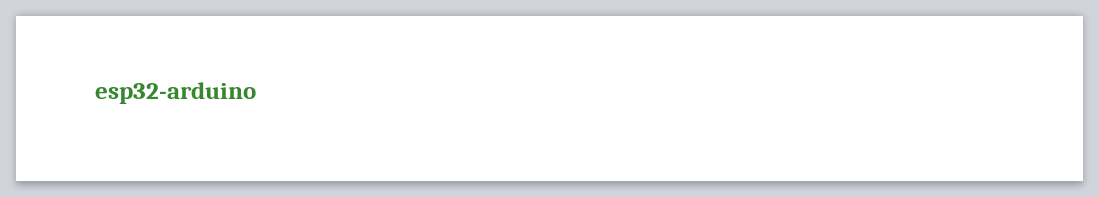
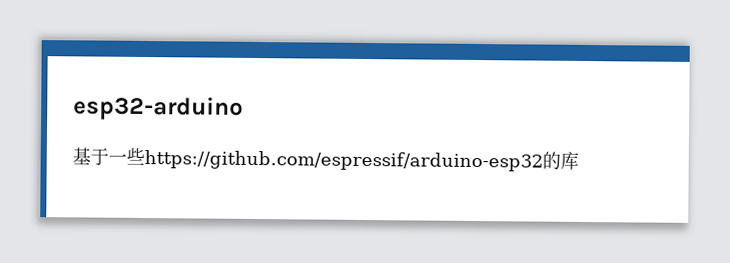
(256, 93) none -> [72,147,579,172] // 基于一些https://github.com/espressif/arduino-esp32的库

